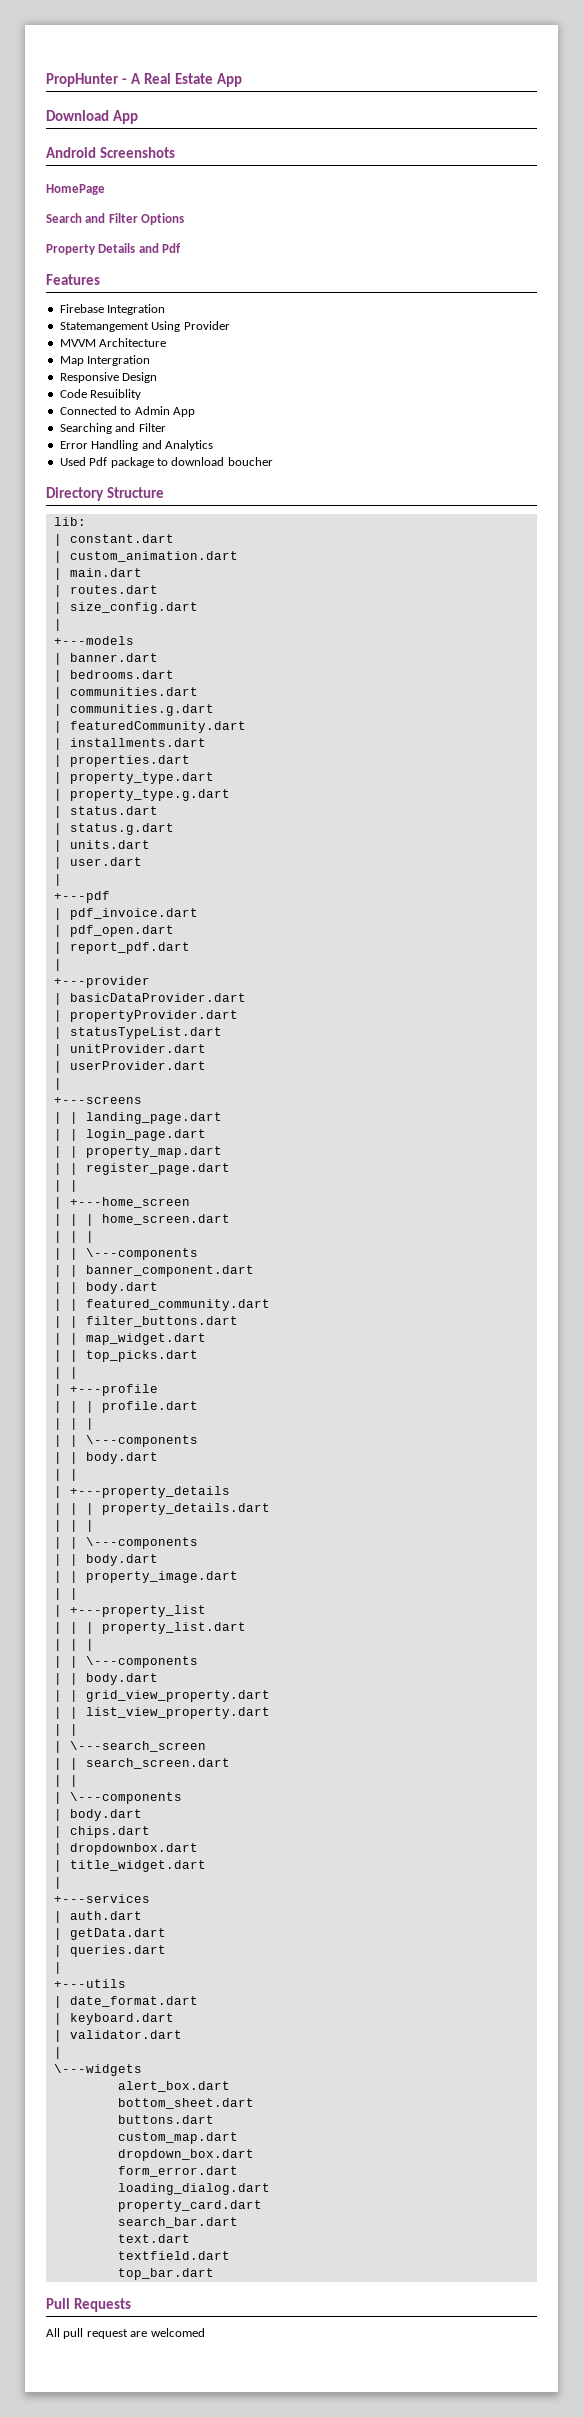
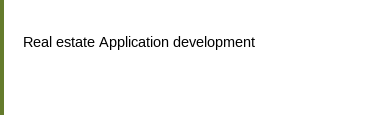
[46,73,242,87] [46,110,138,124] [46,147,175,158] [46,184,105,195] [46,213,185,225] [46,243,182,255] [46,274,100,285] [59,304,166,315] [59,321,230,332] [59,338,167,347] [59,355,151,366] [59,372,158,383] [59,389,142,400] [59,406,195,417] [59,423,166,434] [59,440,213,451] [59,457,273,468] [46,487,164,501] [53,517,86,526] [53,534,174,546] [53,551,238,563] [53,568,142,580] [53,585,158,597] [53,602,198,614] [53,619,62,631] [53,636,134,645] [53,653,158,665] [53,670,174,682] [53,687,198,699] [53,704,214,716] [53,721,246,733] [53,738,206,750] [53,755,190,767] [53,772,214,784] [53,789,230,801] [53,806,158,818] [53,823,174,835] [53,840,150,852] [53,857,142,869] [53,874,62,886] [53,891,110,903] [53,908,198,920] [53,925,174,937] [53,942,190,954] [53,959,62,971] [53,976,150,988] [53,993,246,1005] [53,1010,238,1022] [53,1027,222,1039] [53,1044,206,1056] [53,1061,206,1073] [53,1078,62,1090] [53,1096,142,1104] [53,1112,222,1124] [53,1129,206,1141] [53,1146,222,1158] [53,1163,230,1175] [53,1180,78,1192] [53,1197,190,1209] [53,1214,230,1226] [53,1231,94,1243] [53,1248,198,1260] [53,1265,254,1277] [53,1282,158,1294] [53,1299,270,1311] [53,1316,238,1328] [53,1333,206,1345] [53,1350,198,1362] [53,1367,78,1379] [53,1384,158,1396] [53,1401,198,1413] [53,1418,94,1430] [53,1435,198,1447] [53,1452,158,1464] [53,1469,78,1481] [53,1486,230,1498] [53,1503,270,1515] [53,1520,94,1532] [53,1537,198,1549] [53,1554,158,1566] [53,1571,238,1583] [53,1588,78,1600] [53,1605,206,1617] [53,1622,246,1634] [53,1639,94,1651] [53,1656,198,1668] [53,1673,158,1685] [53,1690,270,1702] [53,1707,270,1719] [53,1724,78,1736] [53,1741,206,1753] [53,1758,230,1770] [53,1775,78,1787] [53,1792,182,1804] [53,1809,142,1821] [53,1826,150,1838] [53,1843,198,1855] [53,1860,206,1872] [53,1877,62,1889] [53,1894,150,1903] [53,1911,142,1923] [53,1928,166,1940] [53,1945,166,1957] [53,1962,62,1974] [53,1979,126,1988] [53,1996,198,2008] [53,2013,174,2025] [53,2030,182,2042] [53,2047,62,2059] [53,2064,142,2076] [117,2081,230,2092] [117,2098,254,2109] [117,2115,214,2124] [117,2132,238,2144] [117,2149,254,2161] [117,2166,238,2177] [117,2183,270,2195] [117,2200,262,2212] [117,2217,238,2228] [117,2234,190,2243] [117,2251,230,2260] [117,2268,214,2280] [46,2298,131,2312] [46,2328,205,2339] PropHunter - A Real Estate App // Download App // Android Screenshots // HomePage // Search and Filter Options // Property Details and Pdf // Features // Firebase Integration // Statemangement Using Provider // MVVM Architecture // Map Intergration // Responsive Design // Code Resuiblity // Connected to Admin App // Searching and Filter // Error Handling and Analytics // Used Pdf package to download boucher // Directory Structure // lib: // | constant.dart // | custom_animation.dart // | main.dart // | routes.dart // | size_config.dart // | // +---models // | banner.dart // | bedrooms.dart // | communities.dart // | communities.g.dart // | featuredCommunity.dart // | installments.dart // | properties.dart // | property_type.dart // | property_type.g.dart // | status.dart // | status.g.dart // | units.dart // | user.dart // | // +---pdf // | pdf_invoice.dart // | pdf_open.dart // | report_pdf.dart // | // +---provider // | basicDataProvider.dart // | propertyProvider.dart // | statusTypeList.dart // | unitProvider.dart // | userProvider.dart // | // +---screens // | | landing_page.dart // | | login_page.dart // | | property_map.dart // | | register_page.dart // | | // | +---home_screen // | | | home_screen.dart // | | | // | | \---components // | | banner_component.dart // | | body.dart // | | featured_community.dart // | | filter_buttons.dart // | | map_widget.dart // | | top_picks.dart // | | // | +---profile // | | | profile.dart // | | | // | | \---components // | | body.dart // | | // | +---property_details // | | | property_details.dart // | | | // | | \---components // | | body.dart // | | property_image.dart // | | // | +---property_list // | | | property_list.dart // | | | // | | \---components // | | body.dart // | | grid_view_property.dart // | | list_view_property.dart // | | // | \---search_screen // | | search_screen.dart // | | // | \---components // | body.dart // | chips.dart // | dropdownbox.dart // | title_widget.dart // | // +---services // | auth.dart // | getData.dart // | queries.dart // | // +---utils // | date_format.dart // | keyboard.dart // | validator.dart // | // \---widgets // alert_box.dart // bottom_sheet.dart // buttons.dart // custom_map.dart // dropdown_box.dart // form_error.dart // loading_dialog.dart // property_card.dart // search_bar.dart // text.dart // textfield.dart // top_bar.dart // Pull Requests // All pull request are welcomed -> [23,36,255,50] Real estate Application development

